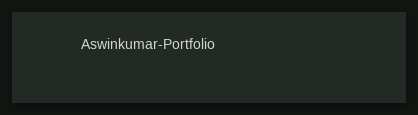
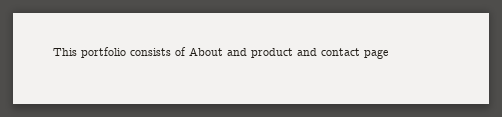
[81,38,215,49] Aswinkumar-Portfolio -> [53,47,388,59] This portfolio consists of About and product and contact page

